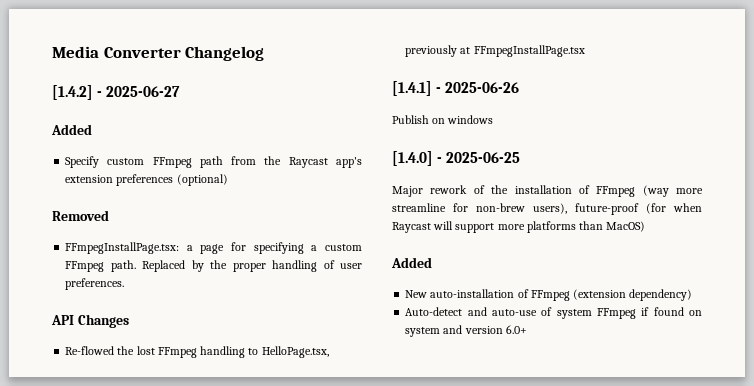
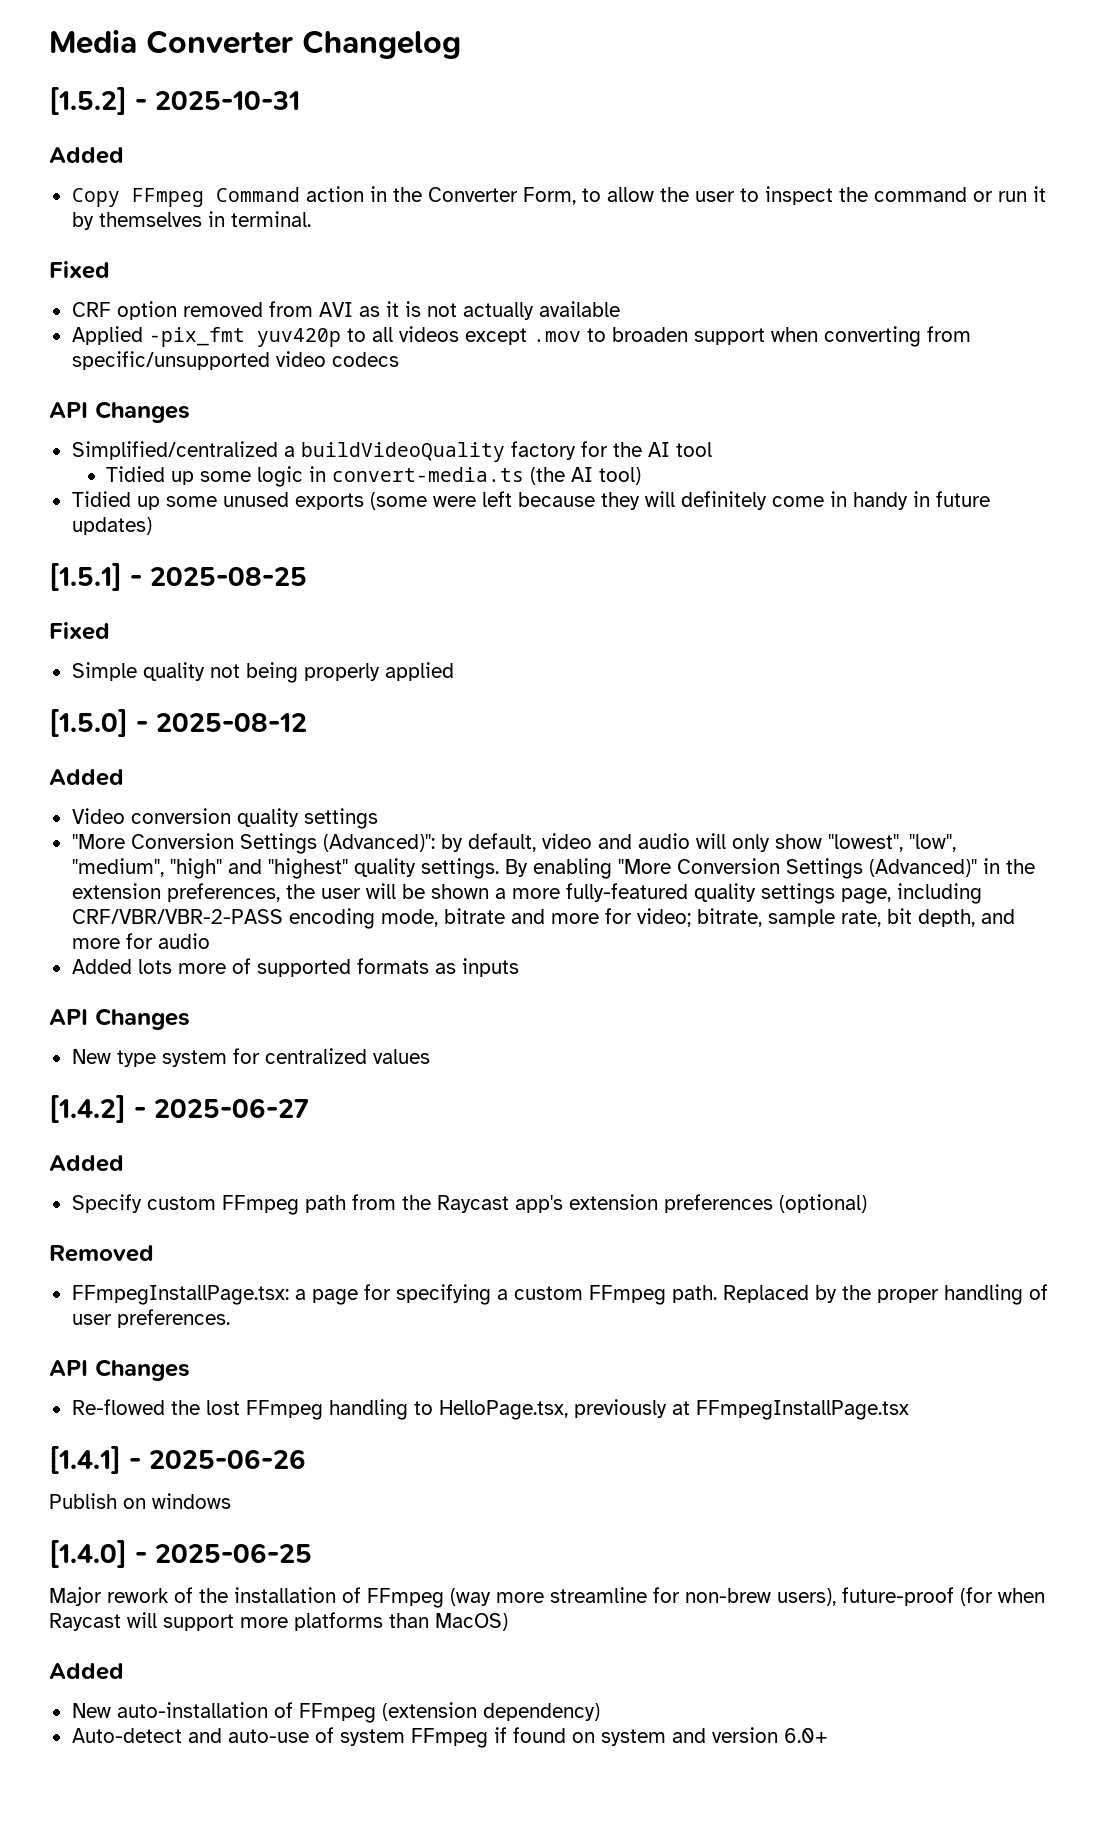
(265, 53) none -> [49,87,300,115] [49,147,124,164] [71,186,1046,207] [71,211,311,230] [49,261,110,279] [71,301,620,320] [71,326,971,347] [71,351,399,370] [49,401,190,423] [71,441,712,462] [106,466,642,487] [71,491,990,510] [71,517,152,535] [49,563,307,591] [49,622,110,640] [71,662,454,683] [49,709,307,737] [49,769,124,786] [71,808,378,829] [71,833,956,854] [71,858,1035,879] [71,883,982,904] [71,908,1015,929] [71,933,210,949] [71,958,519,977] [49,1008,190,1030] [71,1048,430,1067] // [1.5.2] - 2025-10-31 // Added // Copy FFmpeg Command action in the Converter Form, to allow the user to inspect the command or run it by themselves in terminal. // Fixed // CRF option removed from AVI as it is not actually available // Applied -pix_fmt yuv420p to all videos except .mov to broaden support when converting from specific/unsupported video codecs // API Changes // Simplified/centralized a buildVideoQuality factory for the AI tool // Tidied up some logic in convert-media.ts (the AI tool) // Tidied up some unused exports (some were left because they will definitely come in handy in future updates) // [1.5.1] - 2025-08-25 // Fixed // Simple quality not being properly applied // [1.5.0] - 2025-08-12 // Added // Video conversion quality settings // "More Conversion Settings (Advanced)": by default, video and audio will only show "lowest", "low", "medium", "high" and "highest" quality settings. By enabling "More Conversion Settings (Advanced)" in the extension preferences, the user will be shown a more fully-featured quality settings page, including CRF/VBR/VBR-2-PASS encoding mode, bitrate and more for video; bitrate, sample rate, bit depth, and more for audio // Added lots more of supported formats as inputs // API Changes // New type system for centralized values

